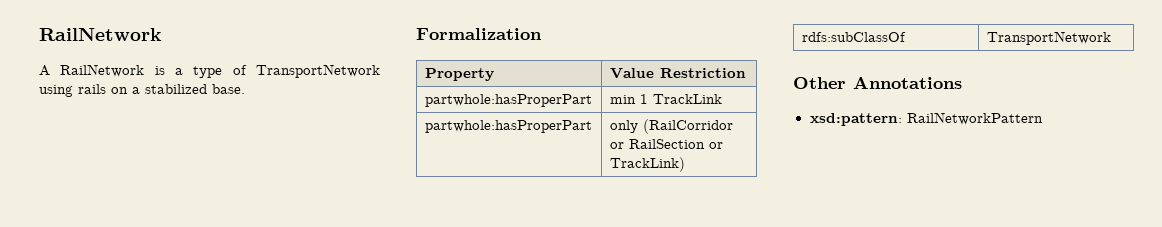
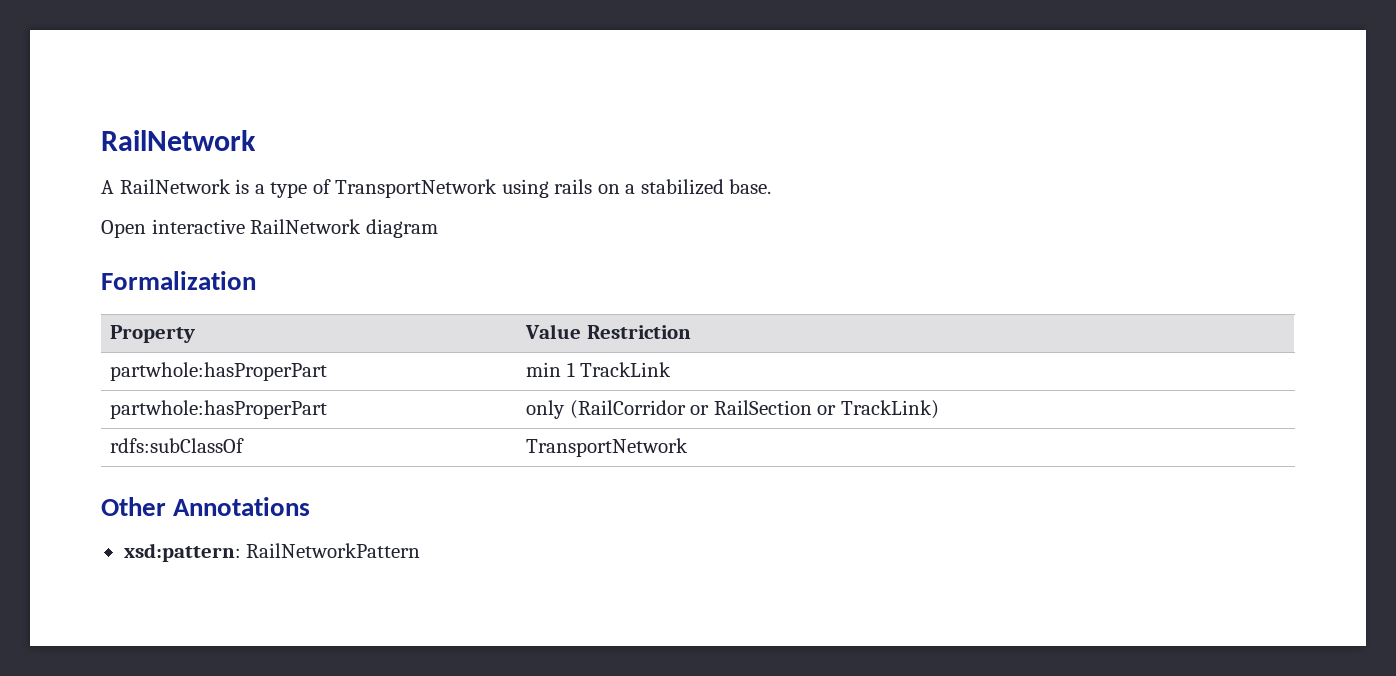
(245, 89) none -> [101,219,438,238] // Open interactive RailNetwork diagram

